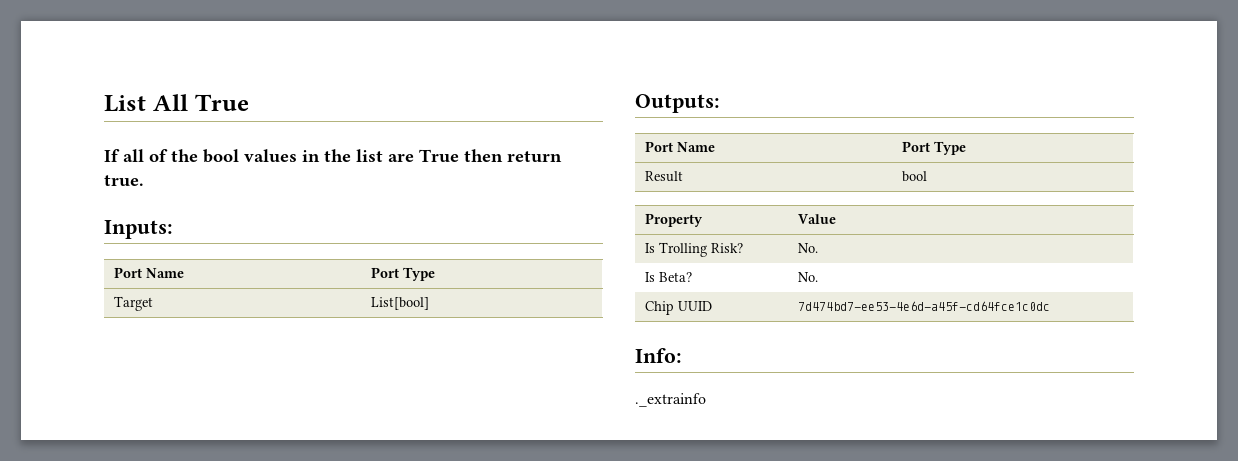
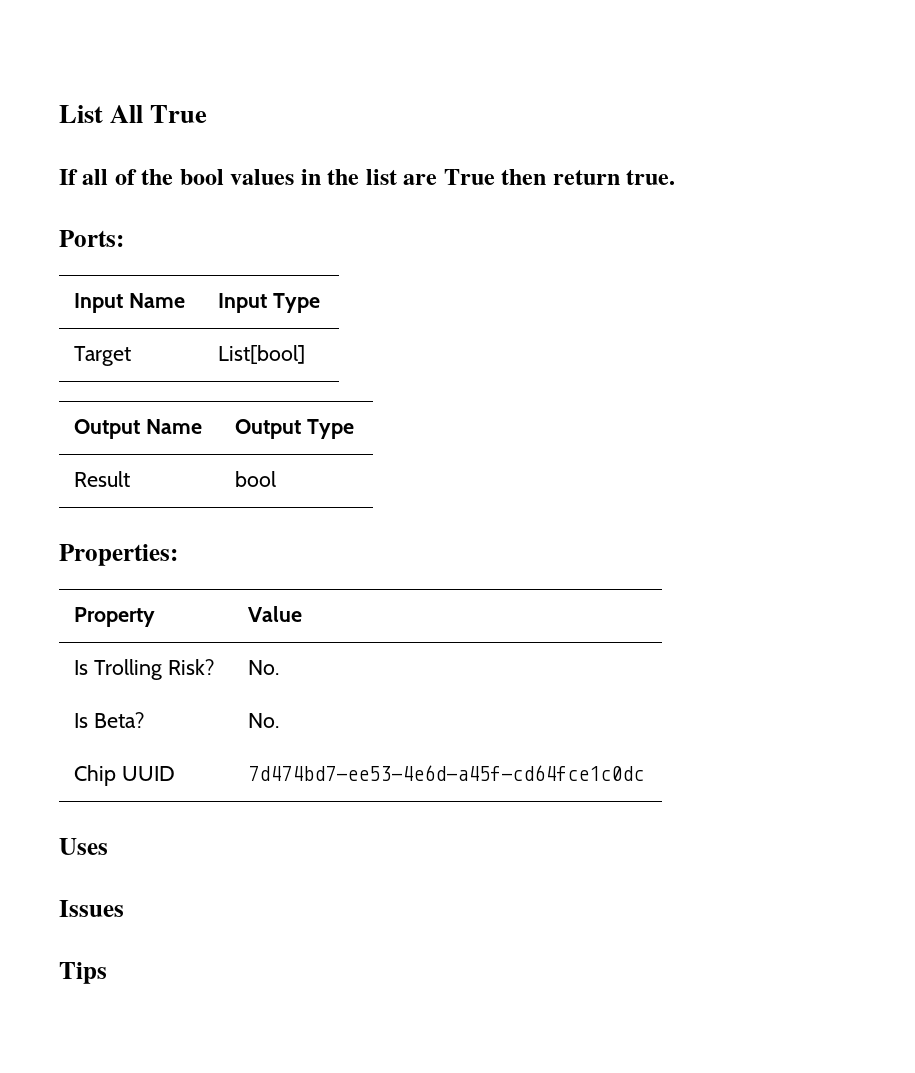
[104,220,173,239] [114,267,185,278] [371,267,400,278] Inputs: // Port Name | Port -> [59,230,124,247] [74,293,186,313] [218,293,268,313] Ports: // Input Name | Input
[635,94,720,113] [645,141,716,152] [902,141,931,152] // Outputs: // Port Name | Port -> [74,419,203,439] [235,419,302,439] // Output Name | Output
(928, 176) none -> [59,544,178,566] // Properties:
[635,348,682,363] [635,393,706,407] Info: // ._extrainfo -> [59,838,108,855] [59,900,124,917] [59,962,107,984] Uses // Issues // Tips

